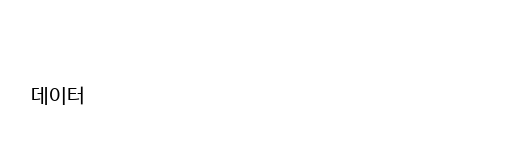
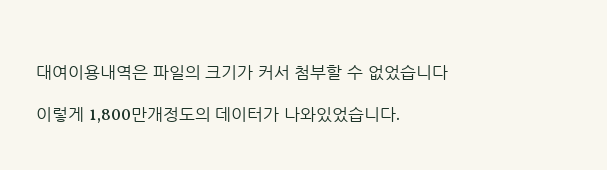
[31,86,85,105] 데이터 -> [36,64,448,81] [36,106,400,123] 대여이용내역은 파일의 크기가 커서 첨부할 수 없었습니다 // 이렇게 1,800만개정도의 데이터가 나와있었습니다.

